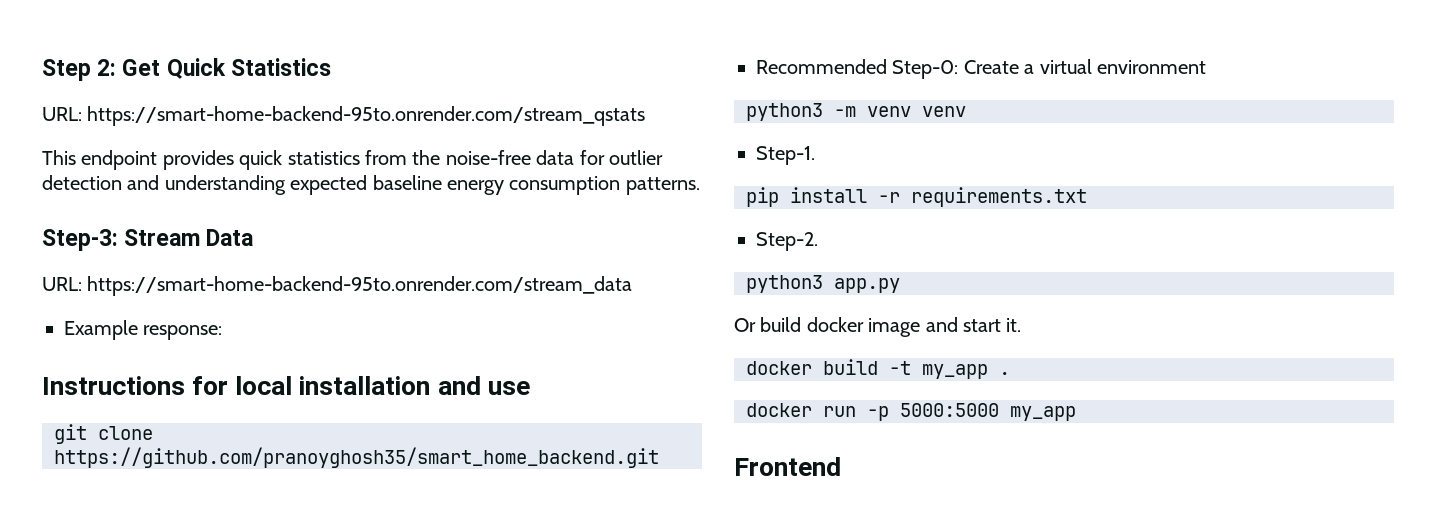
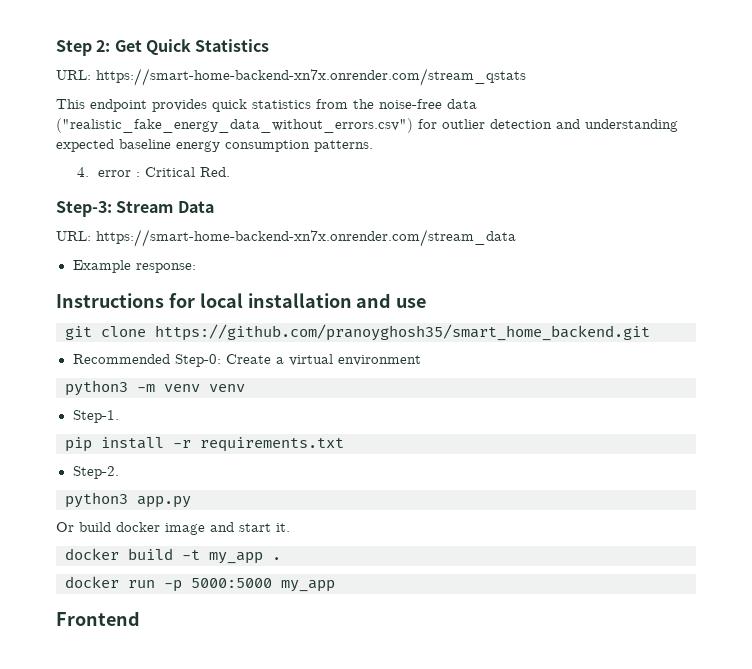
[87,106,646,126] https://smart-home-backend-95to.onrender.com/stream_qstats -> [96,68,526,86] https://smart-home-backend-xn7x.onrender.com/stream_qstats
(575, 157) none -> [56,118,413,133] ("realistic_fake_energy_data_without_errors.csv")
(700, 186) none -> [76,167,230,177] // 4. error : Critical Red.
[87,276,633,296] https://smart-home-backend-95to.onrender.com/stream_data -> [96,229,516,247] https://smart-home-backend-xn7x.onrender.com/stream_data

